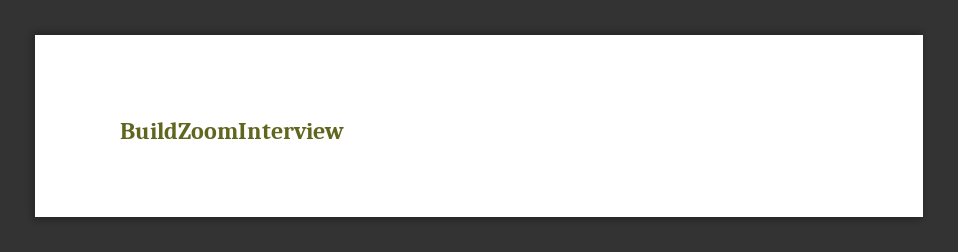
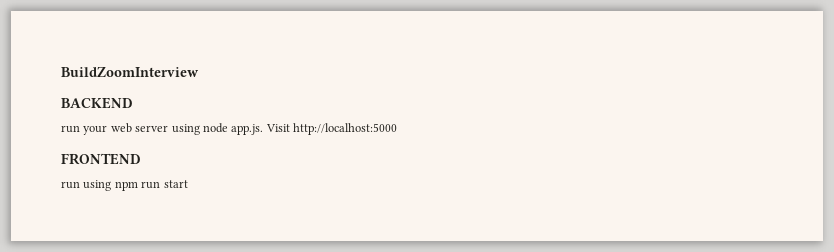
(344, 130) none -> [61,97,133,109] [61,123,397,135] [61,153,141,165] [61,180,188,191] // BACKEND // run your web server using node app.js. Visit http://localhost:5000 // FRONTEND // run using npm run start

